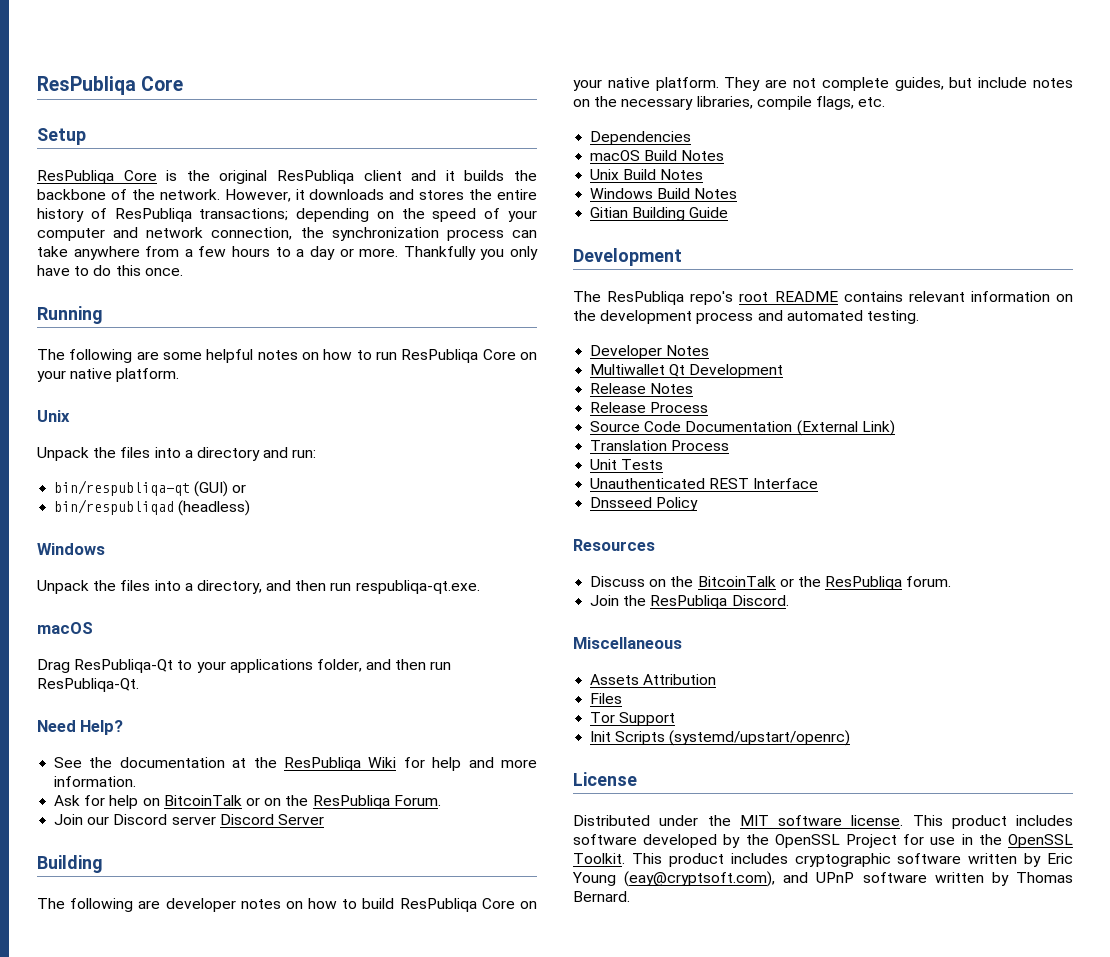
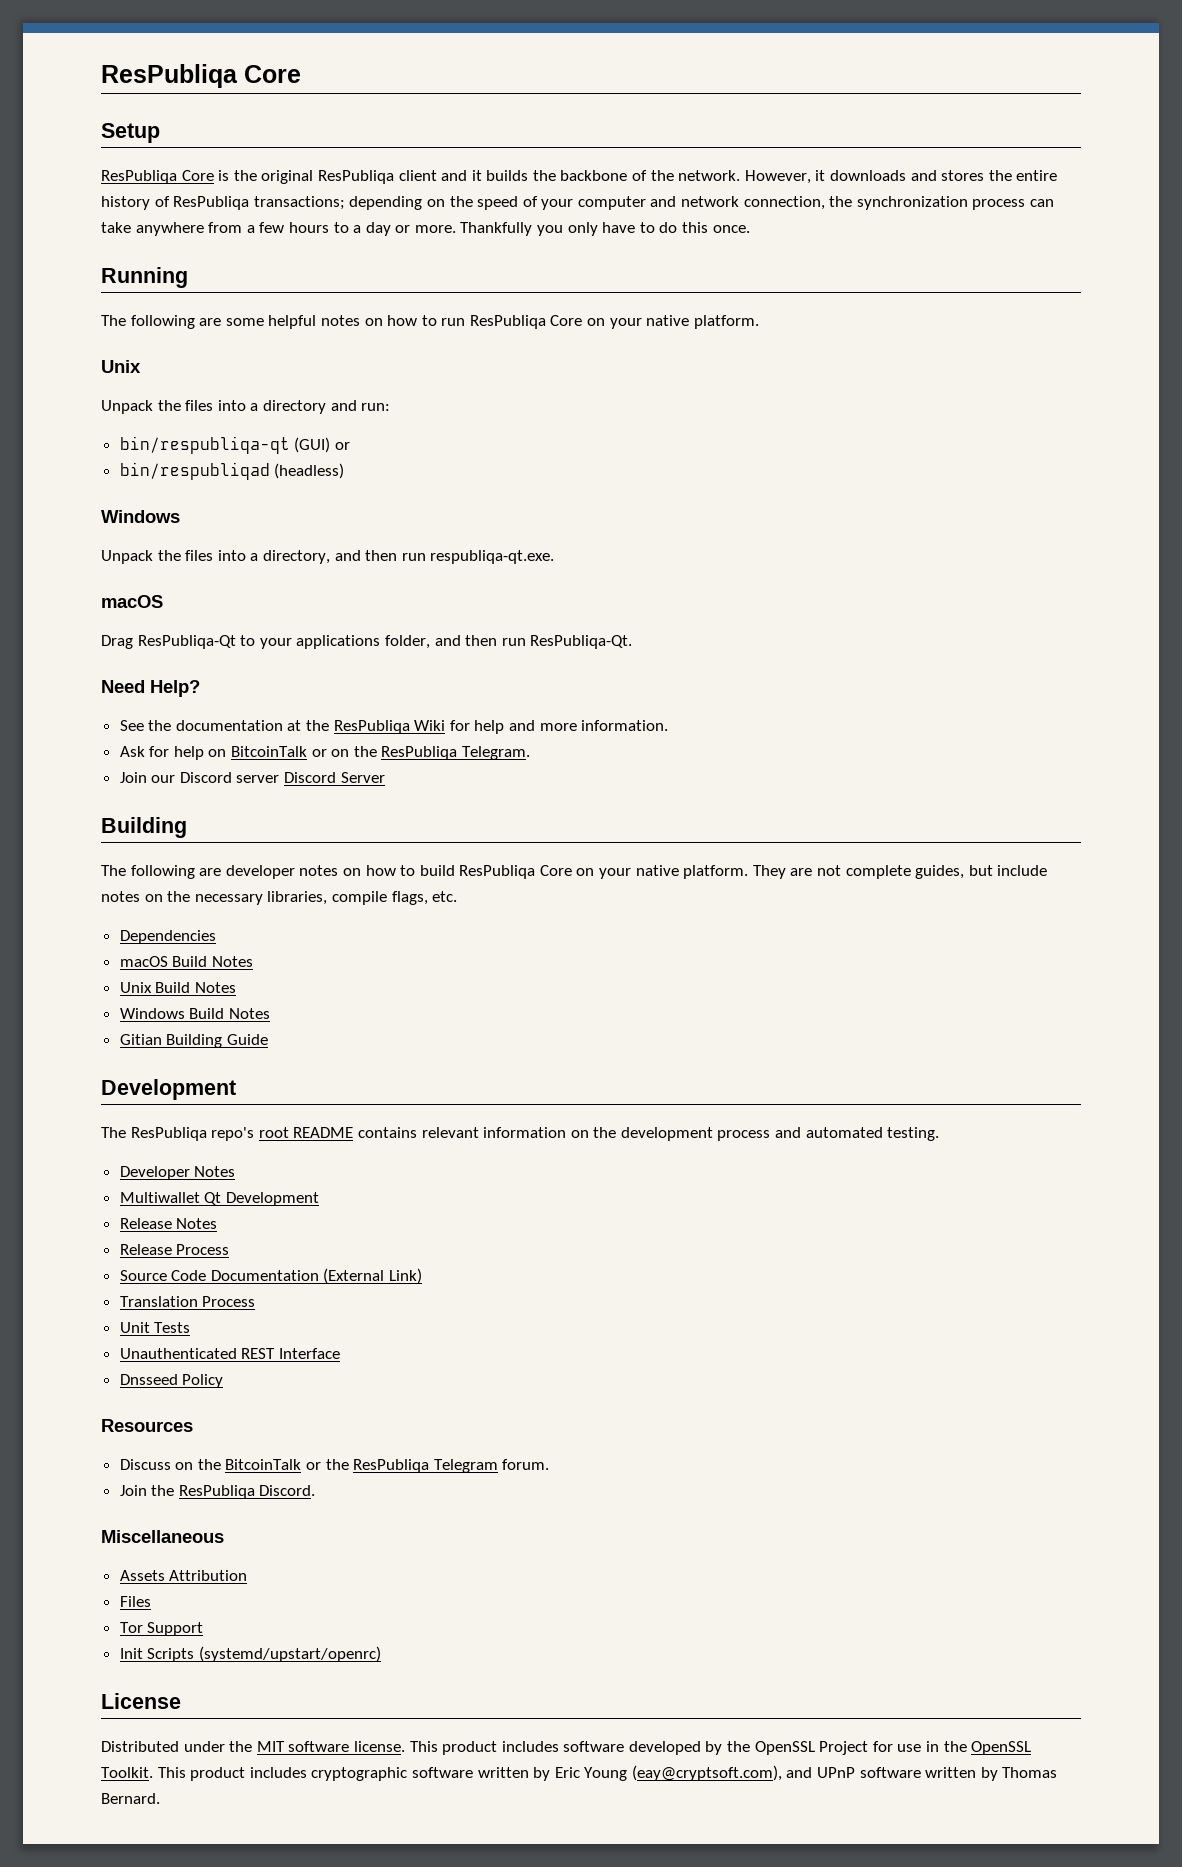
[393,795,441,806] Forum. -> [462,746,531,760] Telegram.
(903, 583) none -> [433,1459,498,1473] Telegram

